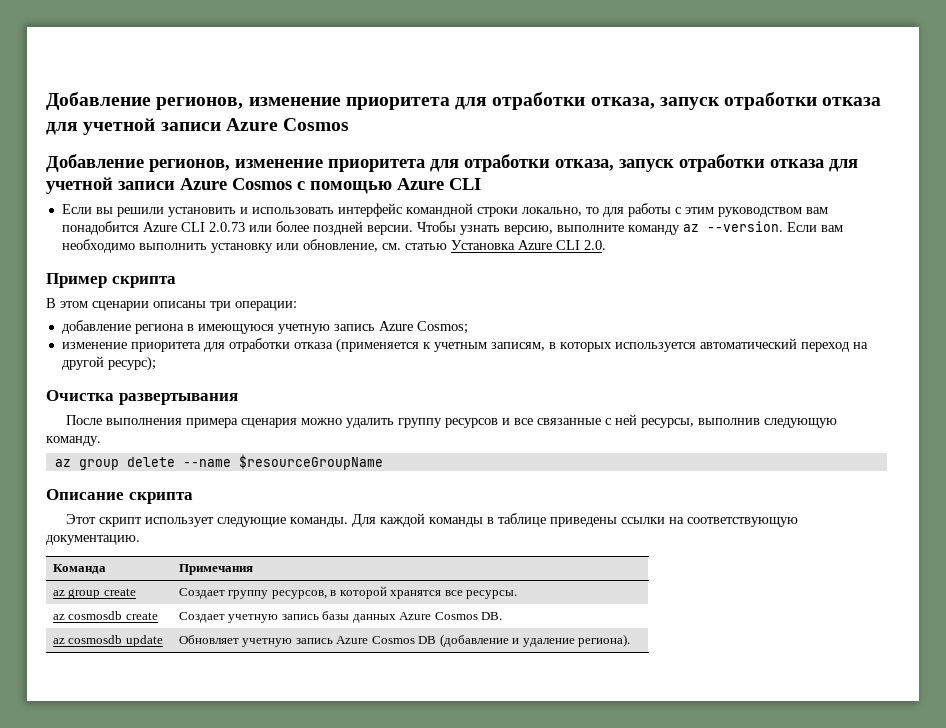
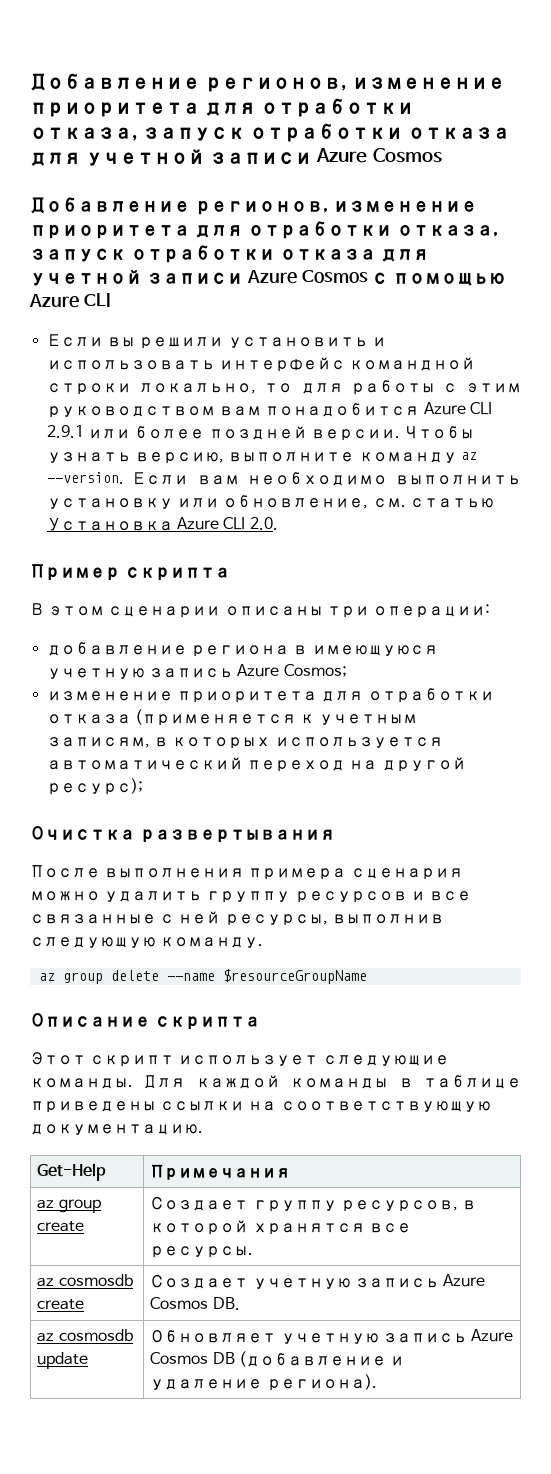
[208,222,245,232] 2.0.73 -> [47,425,85,438] 2.9.1
[52,564,106,574] Команда -> [37,1163,107,1181] Get-Help
[322,611,396,623] базы данных -> (439, 1283) none

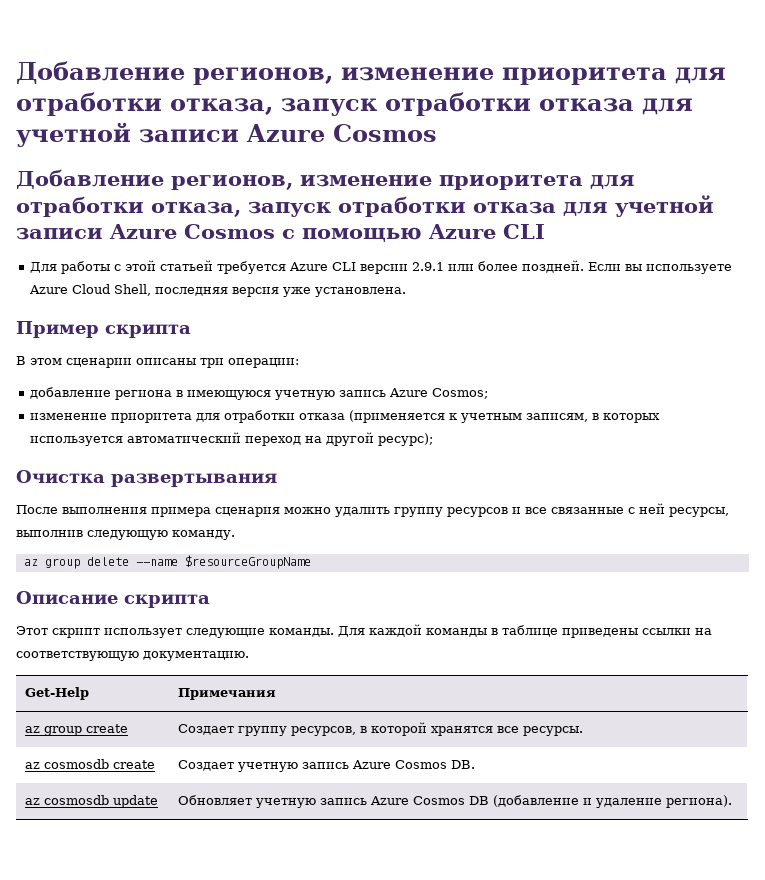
[47,334,386,349] [47,357,476,372] [47,380,521,395] [47,402,492,418] Если вы решили установить и использовать интерфейс командной строки локально, то для работы с этим руководством вам понадобится Azure CLI -> [30,260,409,274] Для работы с этой статьей требуется Azure CLI версии
[208,426,474,441] [47,452,477,464] [47,472,521,486] [47,495,494,509] [47,517,278,531] поздней версии. Чтобы узнать версию, выполните команду az --version. Если вам необходимо выполнить установку или обновление, см. статью Установка Azure CLI 2.0. -> [522,260,733,274] [29,284,407,297] поздней. Если вы используете Azure Cloud Shell, последняя версия уже установлена.

